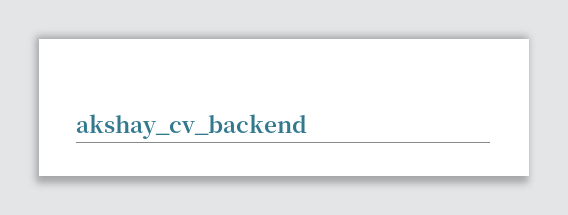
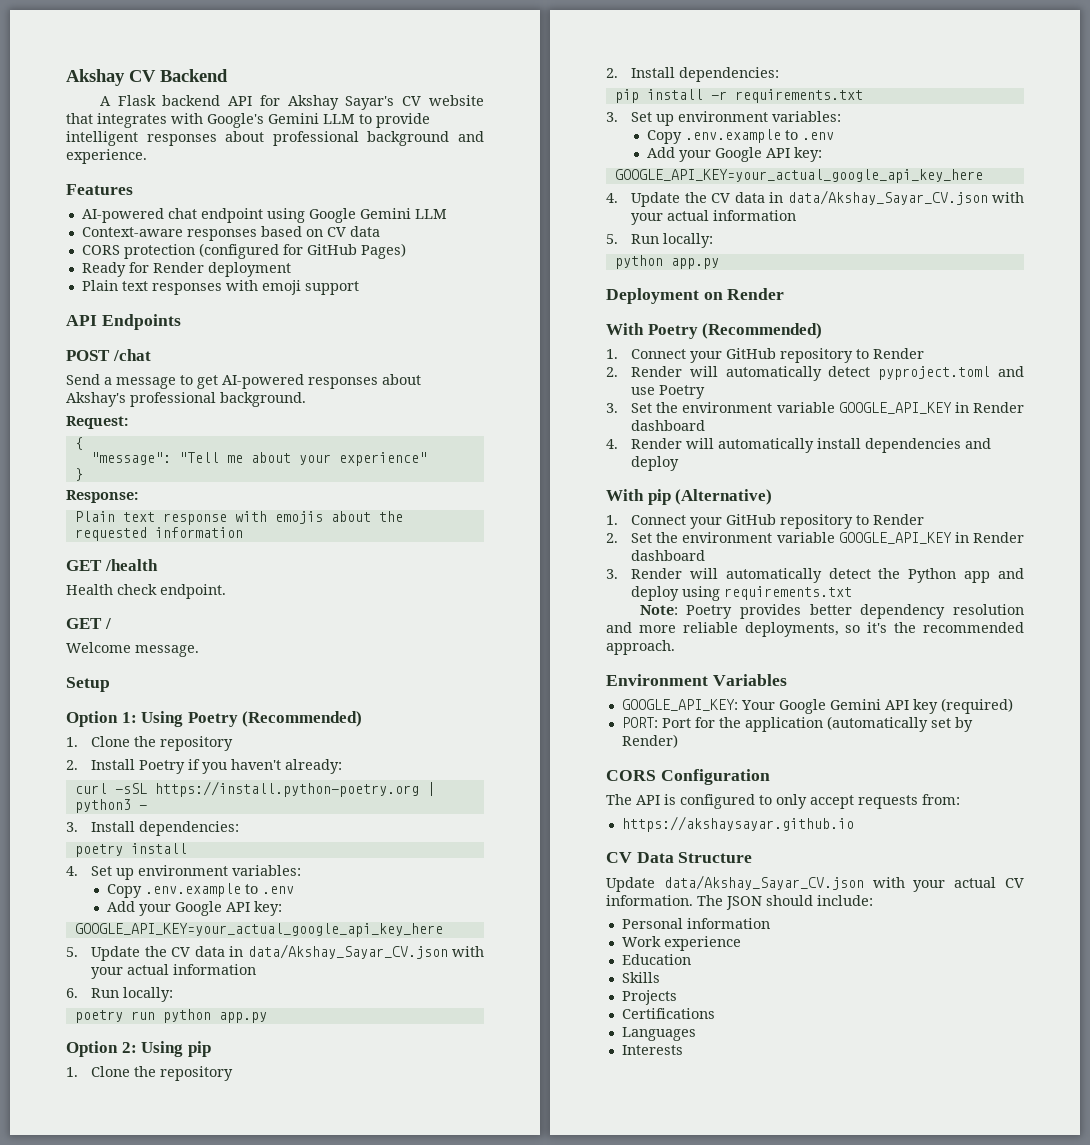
[76,114,307,139] akshay_cv_backend -> [66,69,228,86] [99,95,485,110] [66,113,430,128] [66,131,484,146] [66,149,147,164] [66,184,133,195] [81,208,447,223] [81,226,380,241] [81,243,406,259] [81,262,291,277] [81,280,359,295] [66,314,181,330] [66,349,151,361] [66,374,421,389] [66,392,306,407] [66,416,128,429] [74,437,83,450] [90,452,427,466] [74,468,83,481] [66,490,138,503] [74,511,403,525] [74,527,243,541] [66,559,158,571] [66,584,226,599] [66,618,111,629] [66,642,199,657] [66,677,110,692] [66,711,363,727] [66,736,234,751] [66,759,343,774] [74,781,435,797] [74,799,147,813] [66,821,240,836] [74,843,187,857] [66,865,302,880] [107,883,295,898] [107,901,283,916] [74,923,443,937] [66,944,484,961] [91,964,257,979] [66,987,174,1002] [74,1009,267,1023] [66,1041,211,1057] [66,1066,234,1081] [606,67,780,82] [614,89,863,103] [606,111,842,126] [647,129,835,144] [647,147,823,162] [614,169,983,183] [606,190,1024,207] [631,210,797,225] [606,233,714,248] [614,255,719,269] [606,288,785,304] [606,323,823,339] [606,348,925,363] [606,366,1024,381] [631,385,706,399] [606,402,1024,414] [631,420,706,431] [606,438,992,453] [631,456,680,471] [606,489,773,505] [606,514,925,529] [606,532,1024,544] [631,550,706,561] [606,568,1024,583] [631,586,853,601] [639,604,1024,619] [606,622,1024,637] [606,640,675,655] [606,674,787,686] [621,698,1013,714] [621,716,973,732] [621,734,678,748] [606,769,770,785] [606,794,960,809] [621,816,854,832] [606,852,753,863] [606,875,1024,892] [606,895,873,910] [621,918,770,929] [621,936,741,951] [621,954,691,965] [621,972,660,983] [621,990,677,1005] [621,1008,715,1019] [621,1027,696,1041] [621,1045,683,1055] Akshay CV Backend // A Flask backend API for Akshay Sayar's CV website that integrates with Google's Gemini LLM to provide intelligent responses about professional background and experience. // Features // AI-powered chat endpoint using Google Gemini LLM // Context-aware responses based on CV data // CORS protection (configured for GitHub Pages) // Ready for Render deployment // Plain text responses with emoji support // API Endpoints // POST /chat // Send a message to get AI-powered responses about Akshay's professional background. // Request: // { // "message": "Tell me about your experience" // } // Response: // Plain text response with emojis about the requested information // GET /health // Health check endpoint. // GET / // Welcome message. // Setup // Option 1: Using Poetry (Recommended) // 1. Clone the repository // 2. Install Poetry if you haven't already: // curl -sSL https://install.python-poetry.org | python3 - // 3. Install dependencies: // poetry install // 4. Set up environment variables: // Copy .env.example to .env // Add your Google API key: // GOOGLE_API_KEY=your_actual_google_api_key_here // 5. Update the CV data in data/Akshay_Sayar_CV.json with your actual information // 6. Run locally: // poetry run python app.py // Option 2: Using pip // 1. Clone the repository // 2. Install dependencies: // pip install -r requirements.txt // 3. Set up environment variables: // Copy .env.example to .env // Add your Google API key: // GOOGLE_API_KEY=your_actual_google_api_key_here // 4. Update the CV data in data/Akshay_Sayar_CV.json with your actual information // 5. Run locally: // python app.py // Deployment on Render // With Poetry (Recommended) // 1. Connect your GitHub repository to Render // 2. Render will automatically detect pyproject.toml and use Poetry // 3. Set the environment variable GOOGLE_API_KEY in Render dashboard // 4. Render will automatically install dependencies and deploy // With pip (Alternative) // 1. Connect your GitHub repository to Render // 2. Set the environment variable GOOGLE_API_KEY in Render dashboard // 3. Render will automatically detect the Python app and deploy using requirements.txt // Note: Poetry provides better dependency resolution and more reliable deployments, so it's the recommended approach. // Environment Variables // GOOGLE_API_KEY: Your Google Gemini API key (required) // PORT: Port for the application (automatically set by Render) // CORS Configuration // The API is configured to only accept requests from: // https://akshaysayar.github.io // CV Data Structure // Update data/Akshay_Sayar_CV.json with your actual CV information. The JSON should include: // Personal information // Work experience // Education // Skills // Projects // Certifications // Languages // Interests

